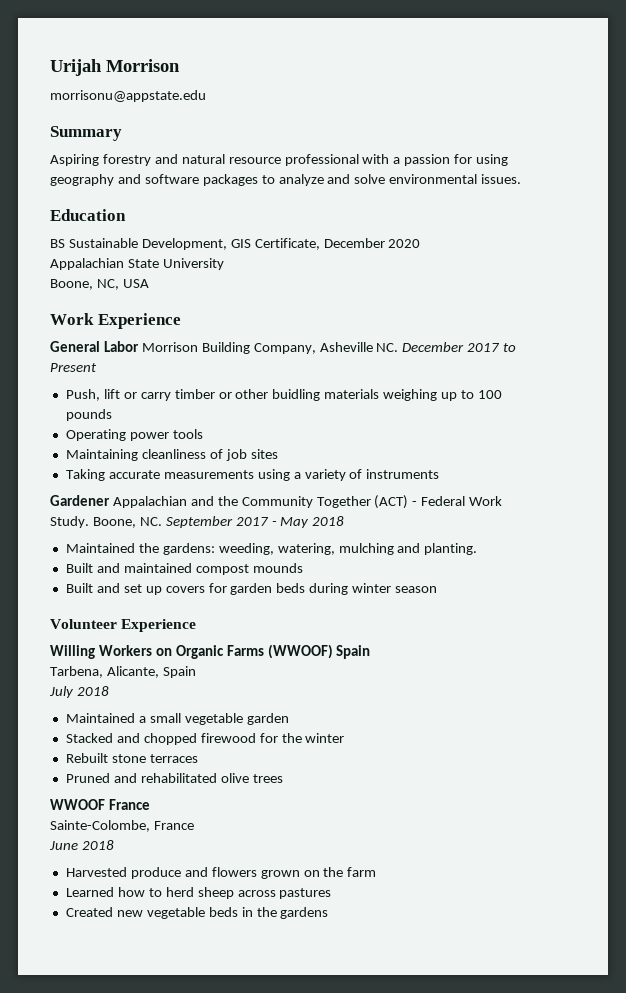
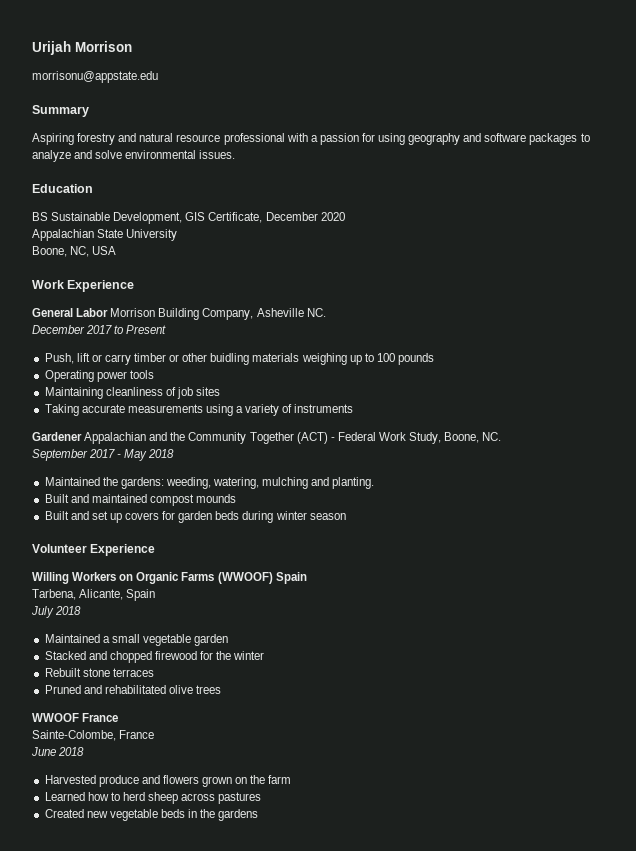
(399, 347) none -> (326, 312) //
[50,516,89,528] Study. -> [409,432,442,444] Study,
(162, 521) none -> (502, 436) //

